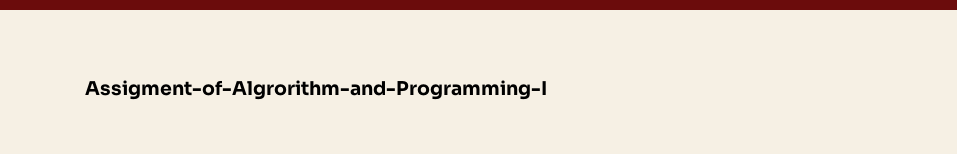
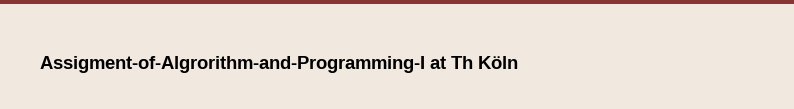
(547, 90) none -> [430,56,518,69] at Th Köln

